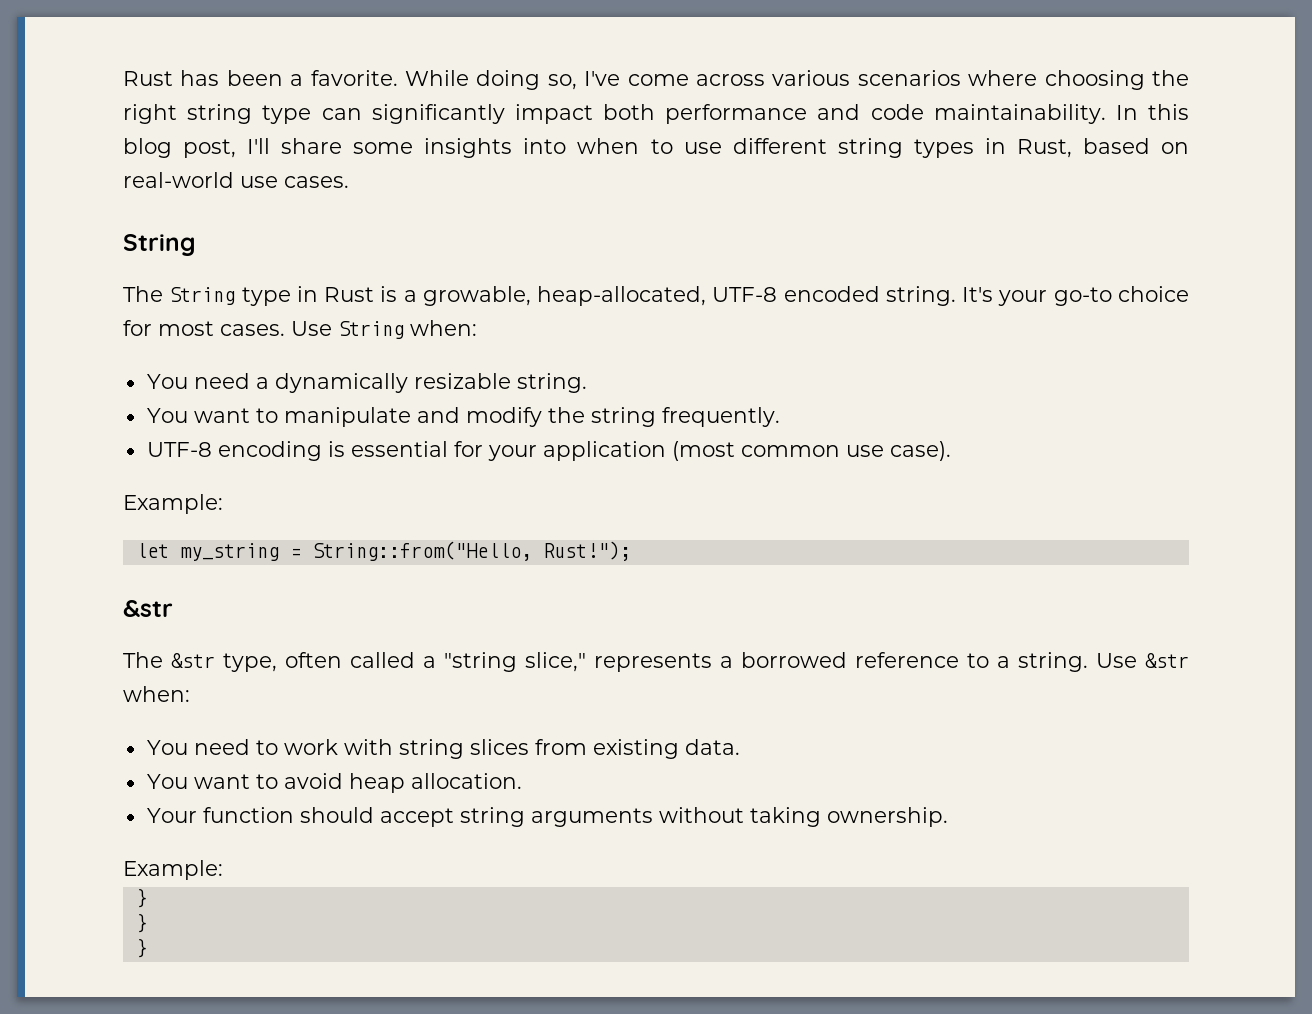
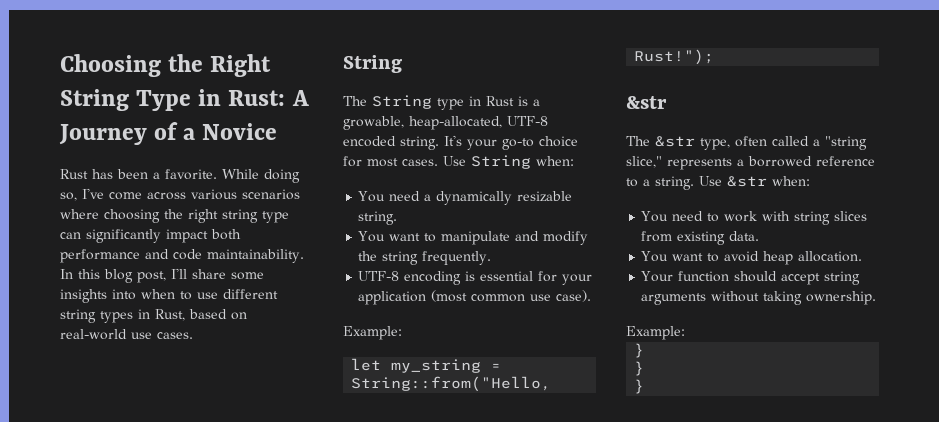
(123, 78) none -> [60,54,272,77] [60,89,309,111] [59,122,278,145] Choosing the Right String Type in Rust: A Journey of a Novice //

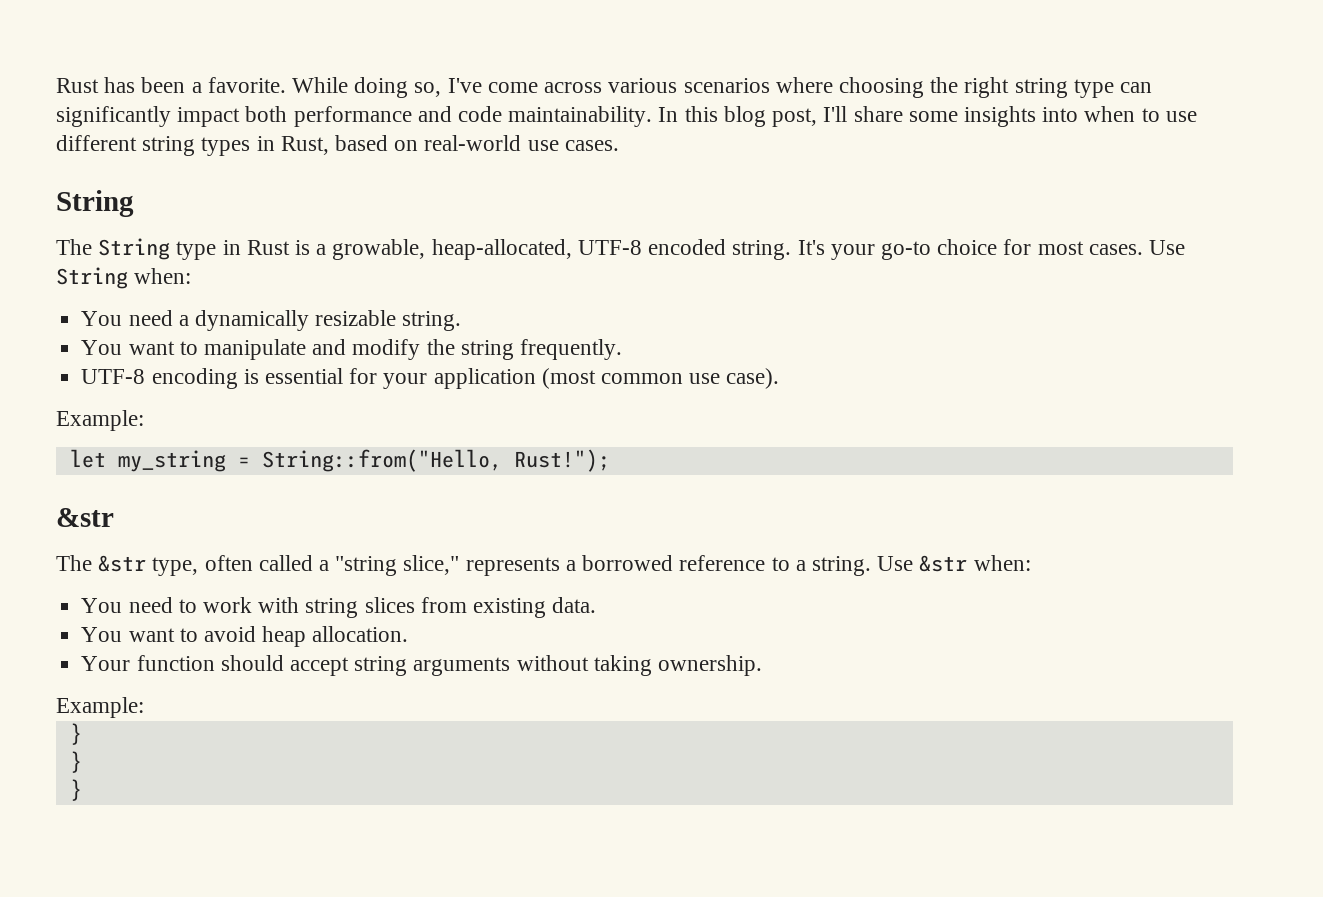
[60,54,272,77] [60,89,309,111] [59,122,278,145] Choosing the Right String Type in Rust: A Journey of a Novice // -> (56, 85) none

